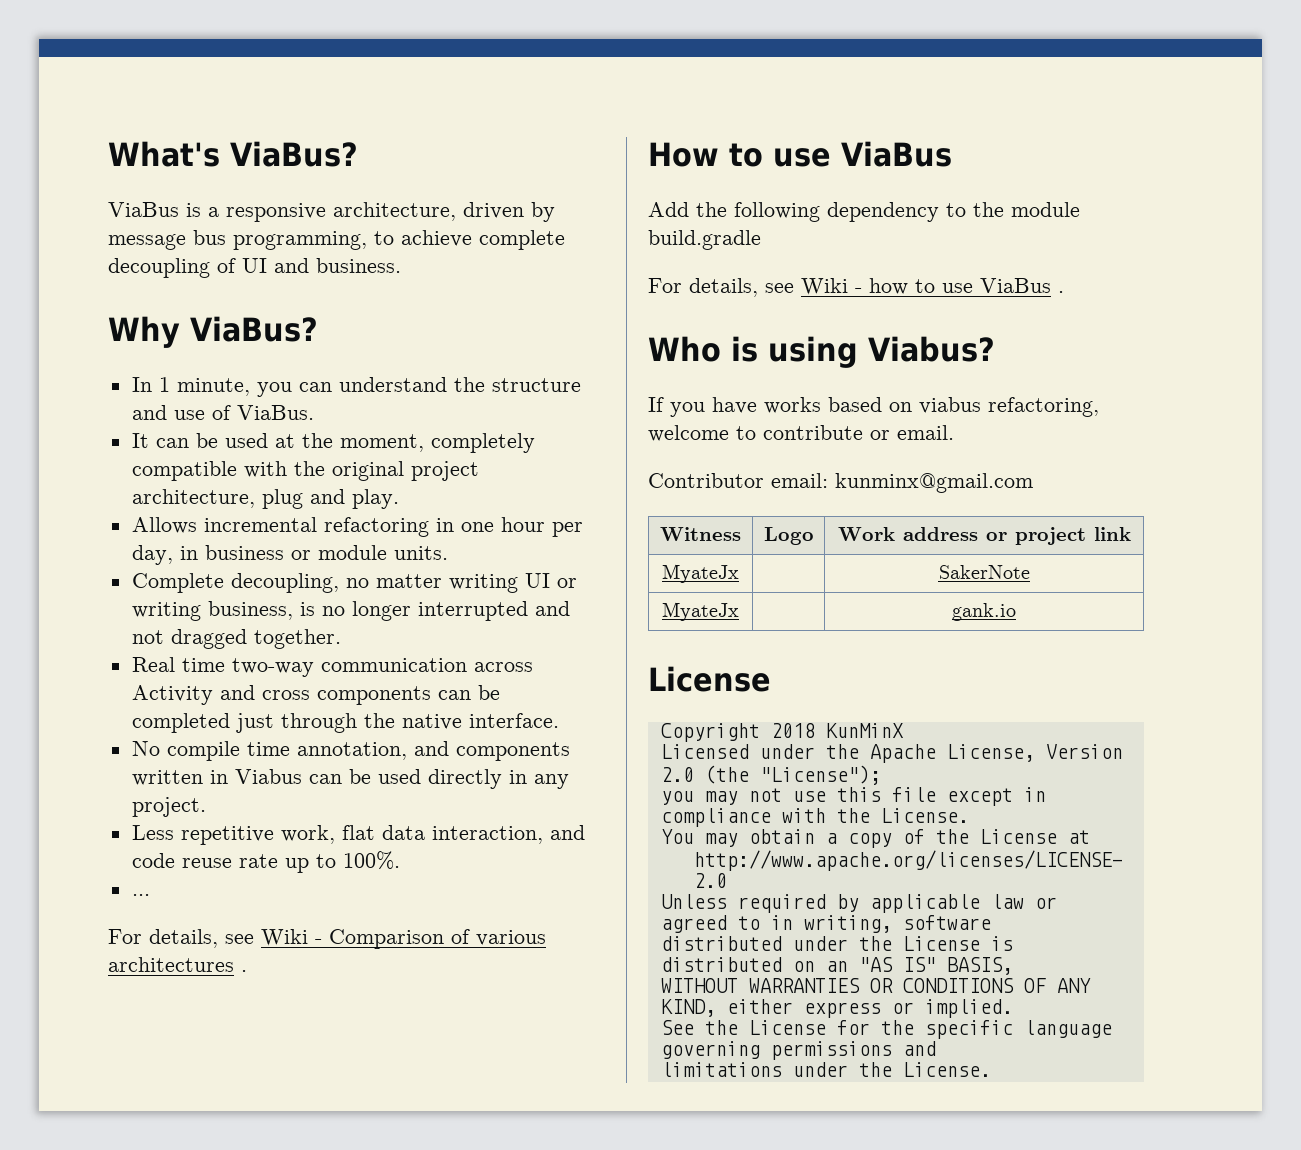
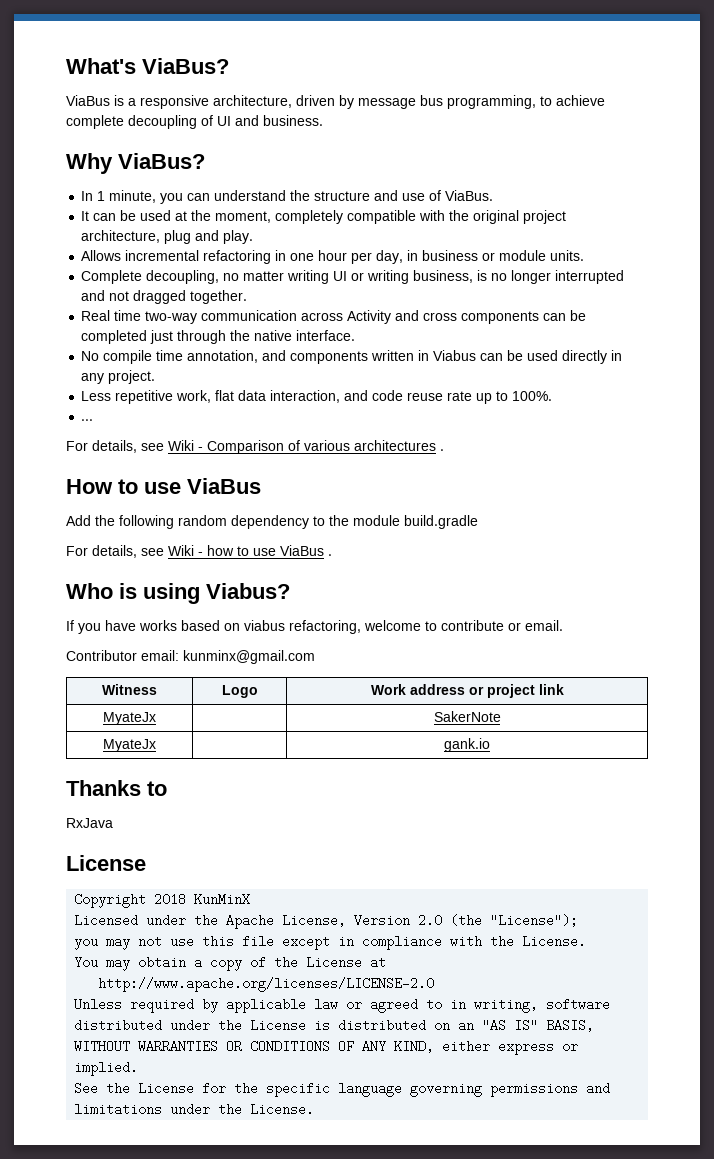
(820, 212) none -> [178,515,227,526] random
(1016, 612) none -> [66,780,167,796] [66,818,113,828] // Thanks to // RxJava

